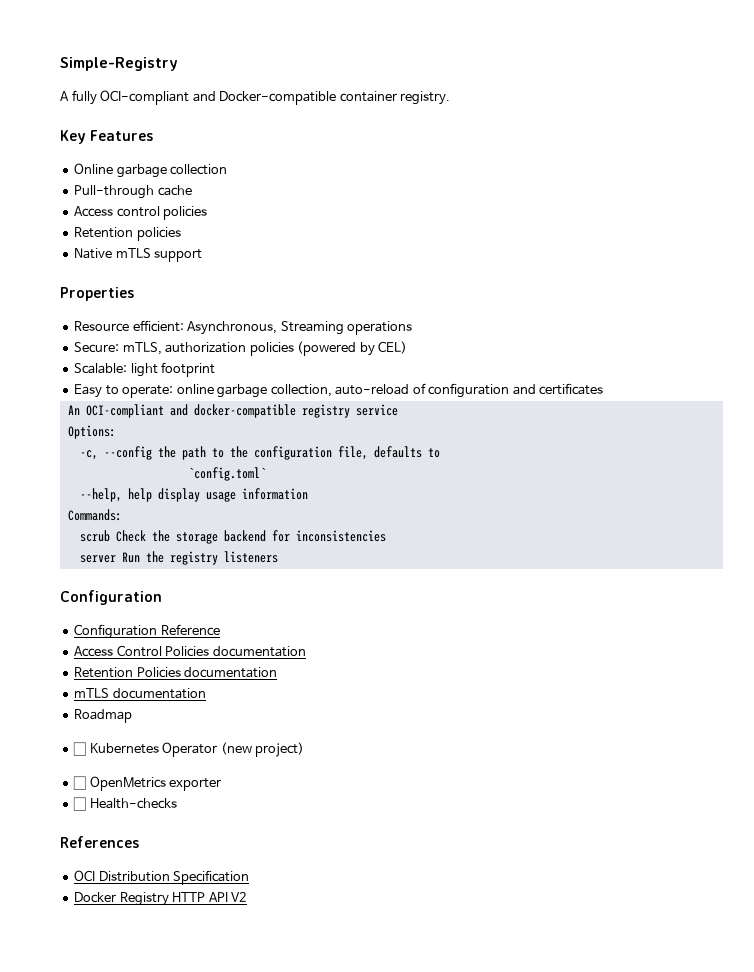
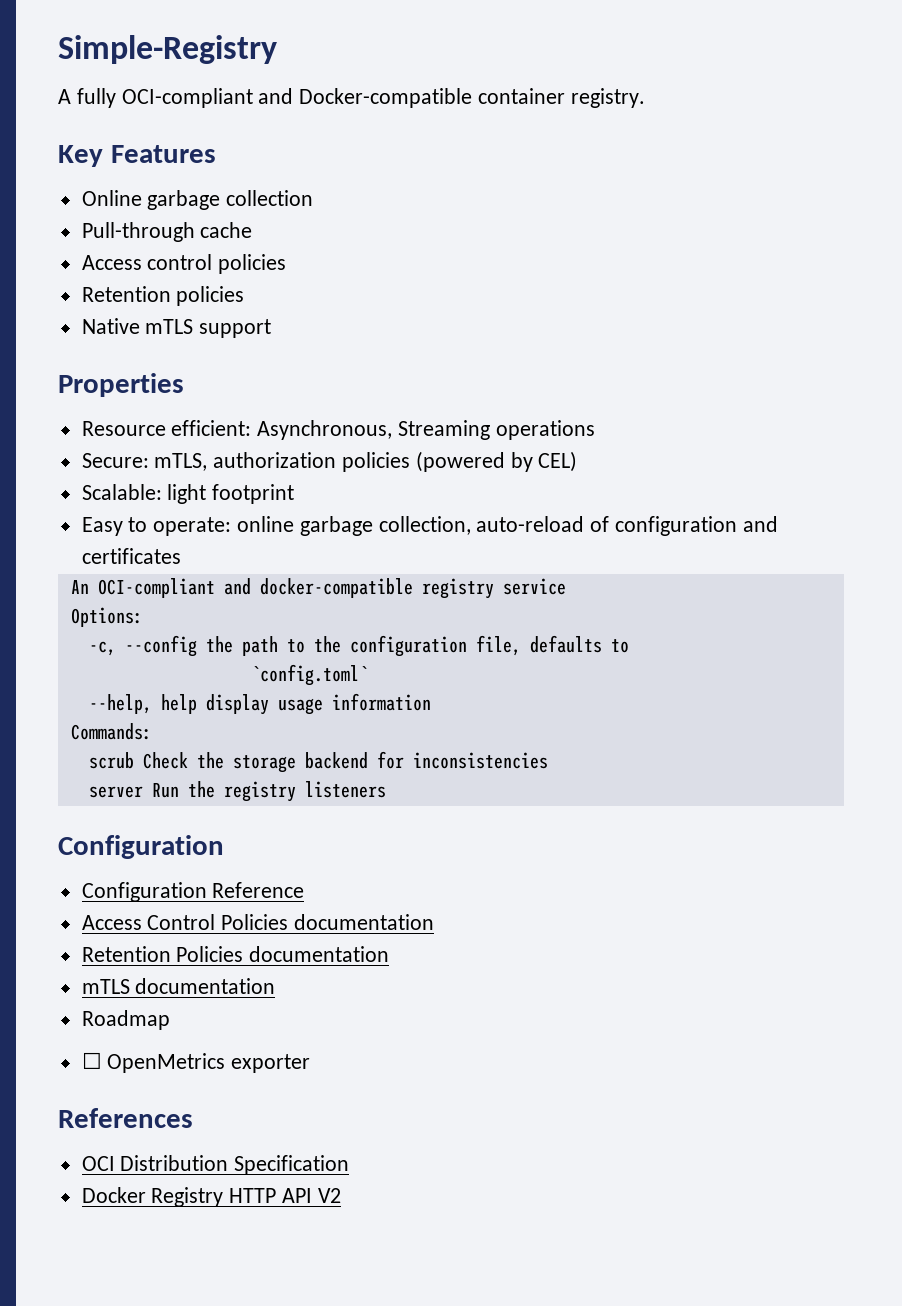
[73,742,305,757] // ☐ Kubernetes Operator (new project) -> (170, 1020) none
[73,797,177,811] // ☐ Health-checks -> (311, 1063) none

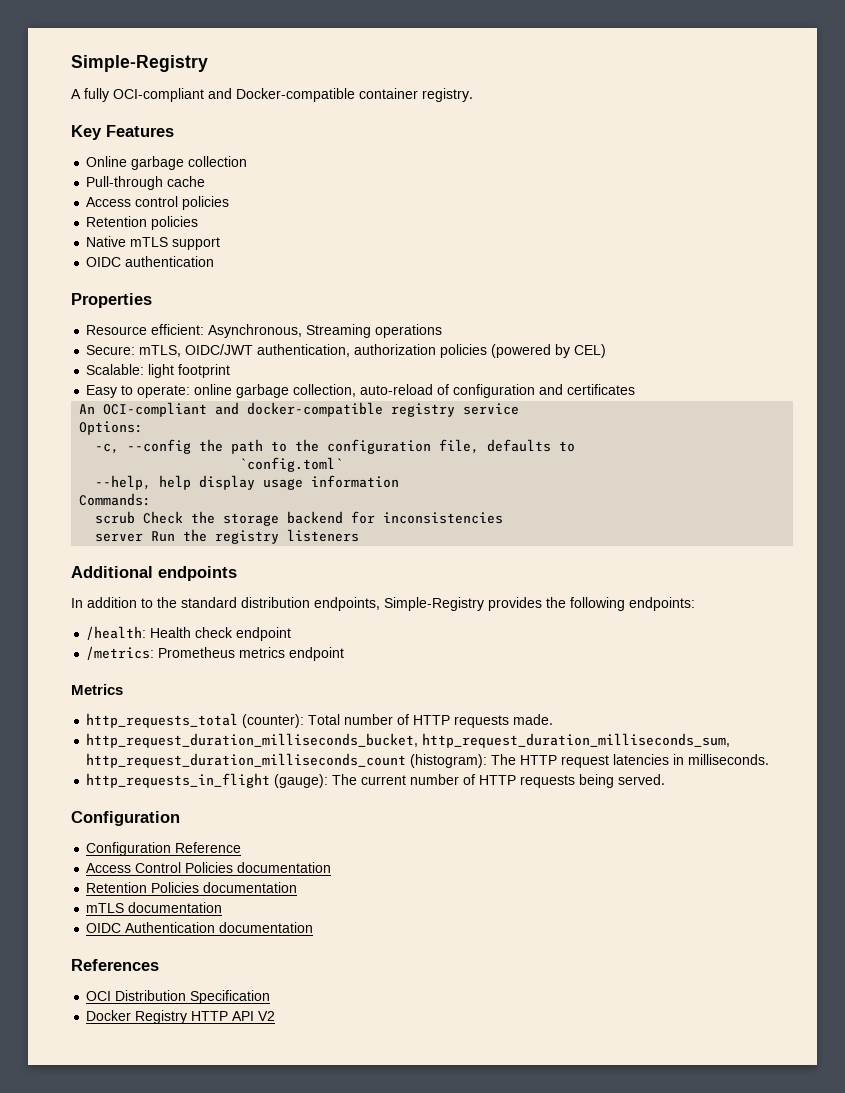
(272, 328) none -> [86,256,215,267] // OIDC authentication
(208, 462) none -> [185,344,351,357] OIDC/JWT authentication,
(386, 789) none -> [71,566,237,581] [71,597,695,611] [86,626,292,641] [86,646,345,661] [71,684,123,695] [86,713,554,728] [86,733,731,748] [86,753,770,768] [86,773,666,788] // Additional endpoints // In addition to the standard distribution endpoints, Simple-Registry provides the following endpoints: // /health: Health check endpoint // /metrics: Prometheus metrics endpoint // Metrics // http_requests_total (counter): Total number of HTTP requests made. // http_request_duration_milliseconds_bucket, http_request_duration_milliseconds_sum, http_request_duration_milliseconds_count (histogram): The HTTP request latencies in milliseconds. // http_requests_in_flight (gauge): The current number of HTTP requests being served.
[81,1010,170,1030] [81,1052,311,1073] Roadmap // ☐ OpenMetrics exporter -> [86,922,314,933] OIDC Authentication documentation

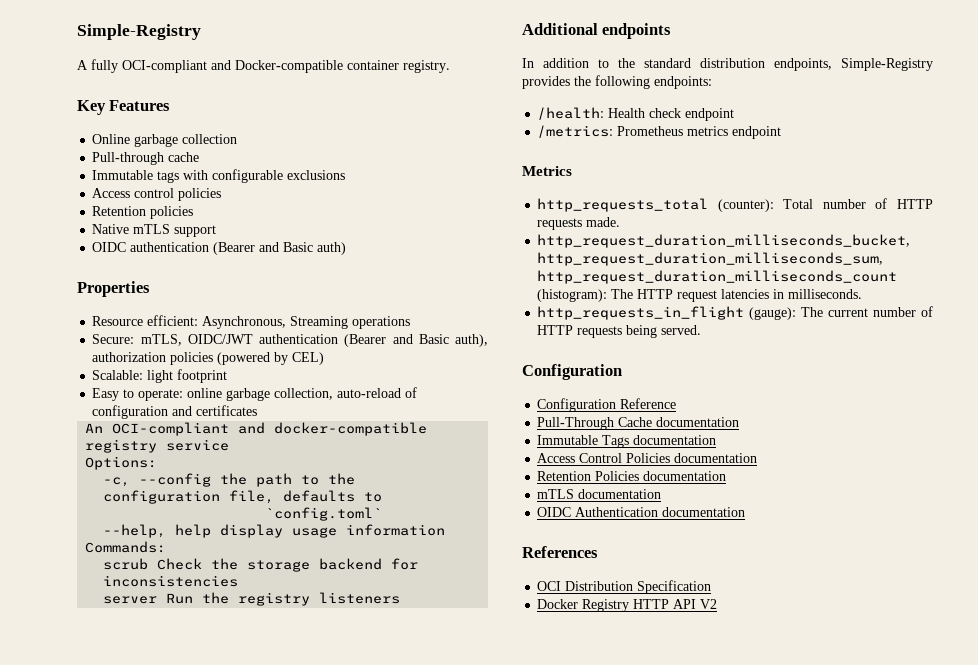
(206, 181) none -> [92,169,346,183] // Immutable tags with configurable exclusions
(215, 261) none -> [213,242,347,255] (Bearer and Basic auth)
[257,344,351,357] authentication, -> [259,334,489,347] authentication (Bearer and Basic auth),
(242, 847) none -> [537,417,740,430] [537,435,717,448] // Pull-Through Cache documentation // Immutable Tags documentation

